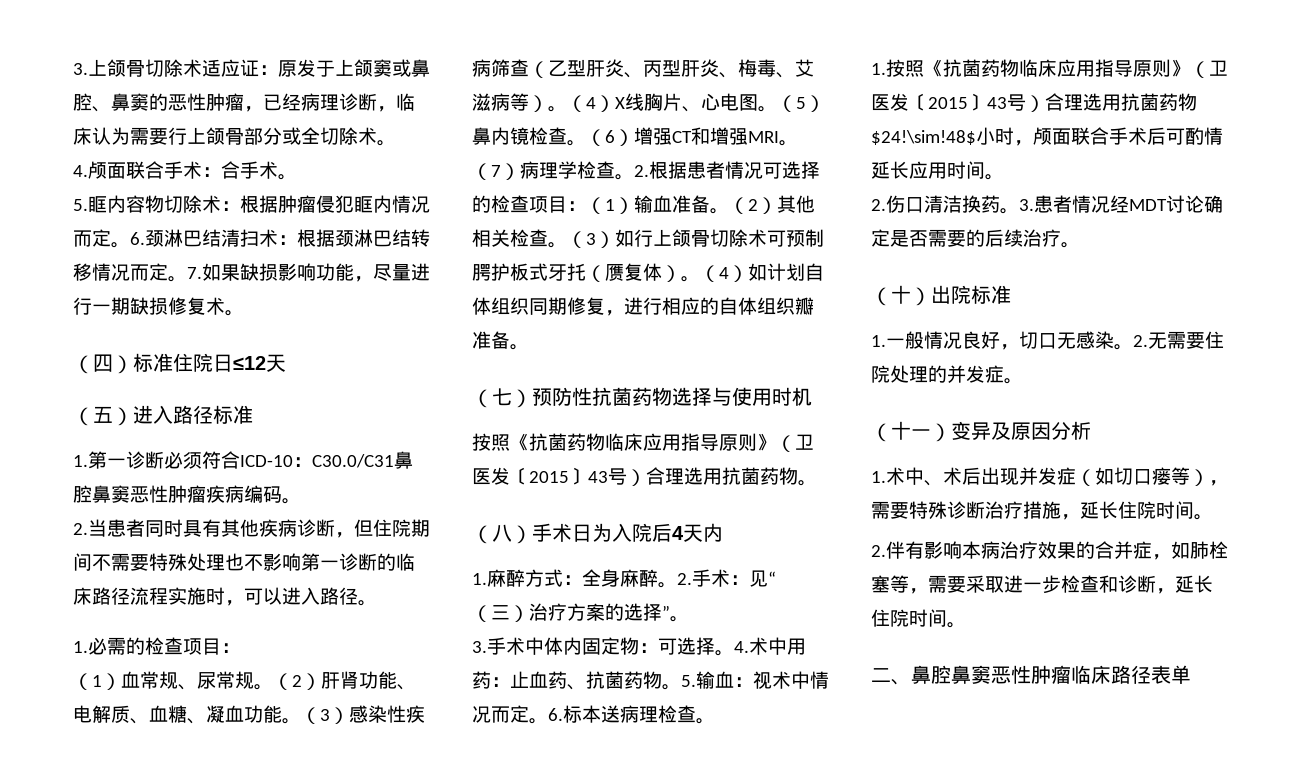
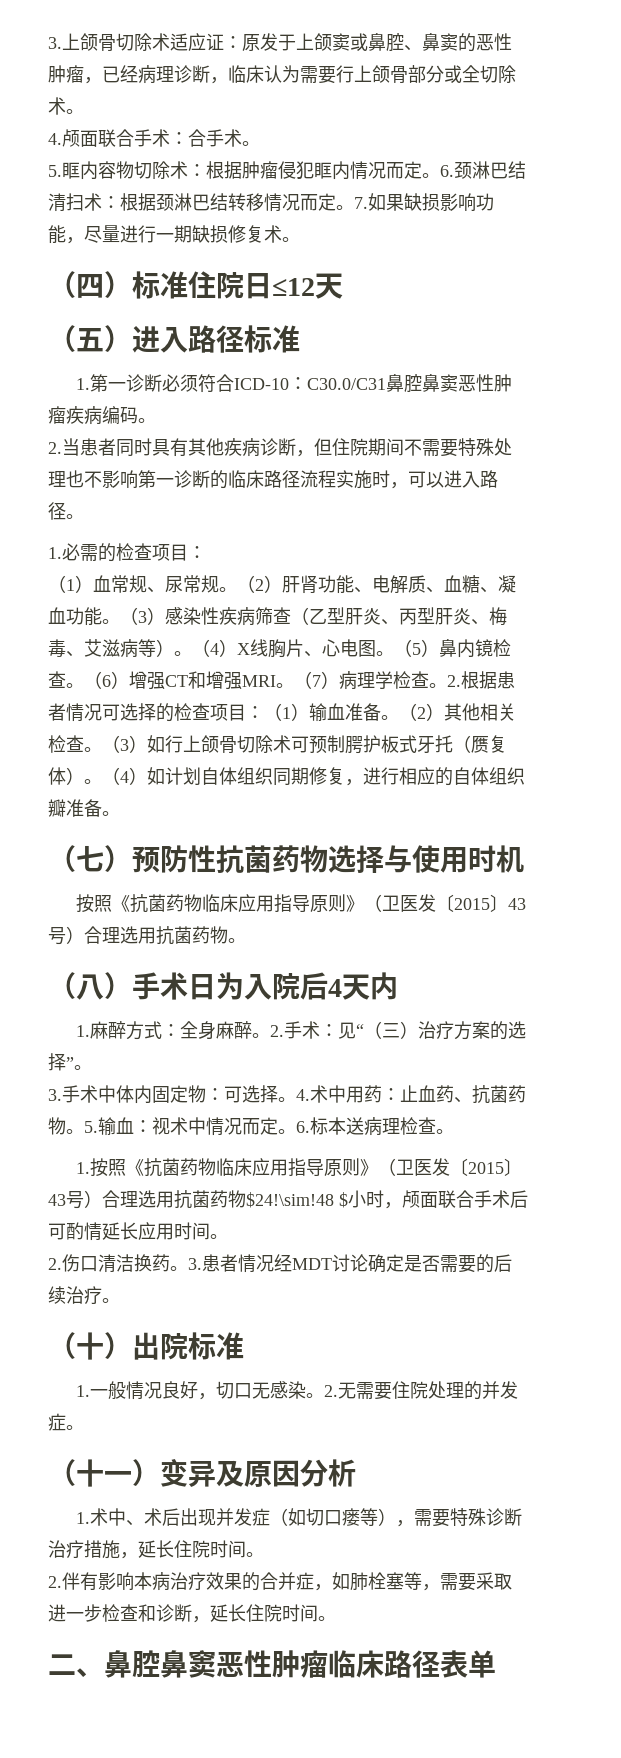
[871,130,976,145] $24!\sim!48$ -> [246,1192,348,1208] $24!\sim!48 $

